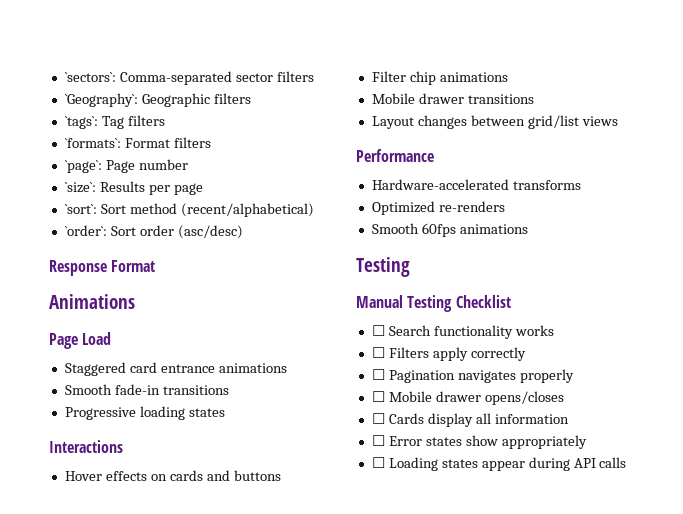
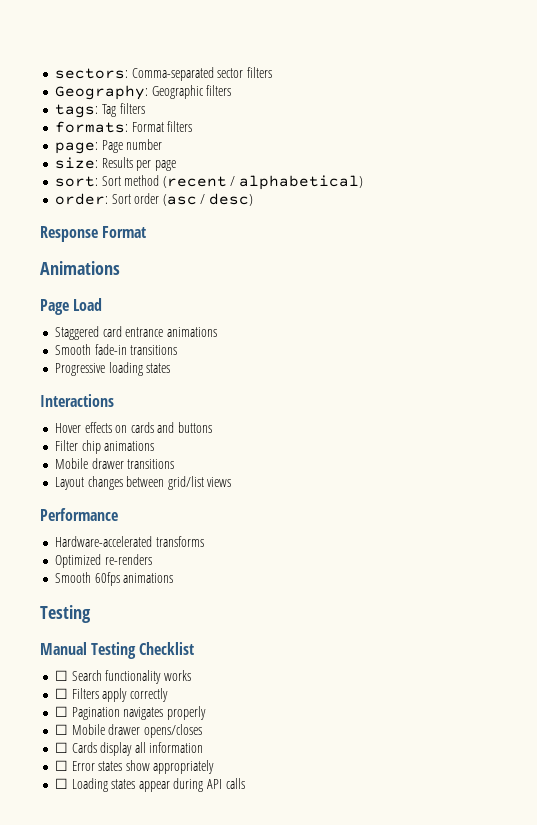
[64,72,116,82] `sectors`: -> [54,68,128,79] sectors:
[64,93,138,107] `Geography`: -> [54,85,148,100] Geography:
[64,116,98,129] `tags`: -> [54,104,98,118] tags:
[64,138,121,148] `formats`: -> [54,121,128,133] formats:
[64,160,102,173] `page`: -> [54,142,98,154] page:
[64,182,96,193] `size`: -> [54,157,98,169] size:
[64,204,97,214] `sort`: -> [54,176,98,187] sort:
[180,203,314,217] [64,225,243,239] (recent/alphabetical) // `order`: Sort order (asc/desc) -> [162,175,364,190] [54,193,254,206] (recent / alphabetical) // order: Sort order (asc / desc)

